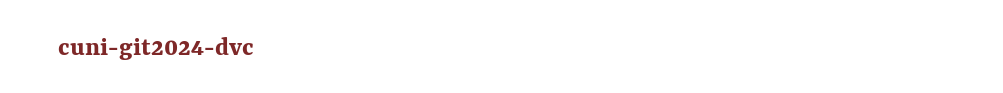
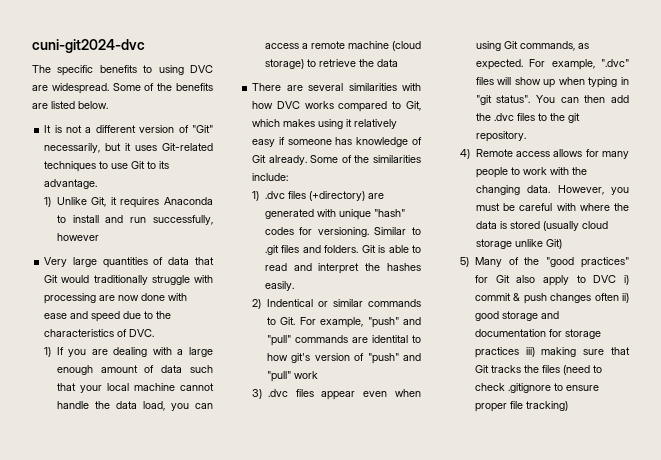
(254, 48) none -> [32,65,214,76] [32,83,213,94] [32,101,108,109] [44,125,213,133] [44,143,213,153] [44,161,170,172] [44,179,98,189] [44,197,213,208] [56,215,213,225] [56,233,99,241] [44,257,214,268] [44,275,213,285] [44,293,188,304] [44,311,172,322] [44,329,155,337] [44,347,213,357] [56,365,213,375] [56,383,214,393] [56,401,213,411] [264,41,421,51] [264,59,398,69] [252,83,421,91] [252,101,421,112] [252,119,398,129] [252,137,422,147] [252,155,421,165] [252,173,289,181] [252,191,384,201] [264,209,405,220] [264,227,421,237] [264,245,421,255] [264,263,421,274] [264,281,294,291] [252,299,421,309] [266,317,421,328] [266,335,421,346] [266,353,421,364] [266,371,318,382] [252,389,421,400] [475,41,589,51] [475,59,629,70] [475,77,629,88] [475,95,629,105] [475,113,580,123] [475,131,526,142] [460,149,629,159] [475,167,587,178] [475,185,629,195] [475,203,629,211] [475,221,608,231] [475,239,562,249] [460,257,629,268] [474,275,629,286] [474,293,629,304] [474,311,559,321] [474,329,601,339] [474,347,630,358] [474,365,602,375] [474,383,599,393] [474,401,568,412] // The specific benefits to using DVC are widespread. Some of the benefits are listed below. // It is not a different version of "Git" necessarily, but it uses Git-related techniques to use Git to its advantage. // 1) Unlike Git, it requires Anaconda to install and run successfully, however // Very large quantities of data that Git would traditionally struggle with processing are now done with ease and speed due to the characteristics of DVC. // 1) If you are dealing with a large enough amount of data such that your local machine cannot handle the data load, you can access a remote machine (cloud storage) to retrieve the data // There are several similarities with how DVC works compared to Git, which makes using it relatively easy if someone has knowledge of Git already. Some of the similarities include: // 1) .dvc files (+directory) are generated with unique "hash" codes for versioning. Similar to .git files and folders. Git is able to read and interpret the hashes easily. // 2) Indentical or similar commands to Git. For example, "push" and "pull" commands are identital to how git's version of "push" and "pull" work // 3) .dvc files appear even when using Git commands, as expected. For example, ".dvc" files will show up when typing in "git status". You can then add the .dvc files to the git repository. // 4) Remote access allows for many people to work with the changing data. However, you must be careful with where the data is stored (usually cloud storage unlike Git) // 5) Many of the "good practices" for Git also apply to DVC i) commit & push changes often ii) good storage and documentation for storage practices iii) making sure that Git tracks the files (need to check .gitignore to ensure proper file tracking)

